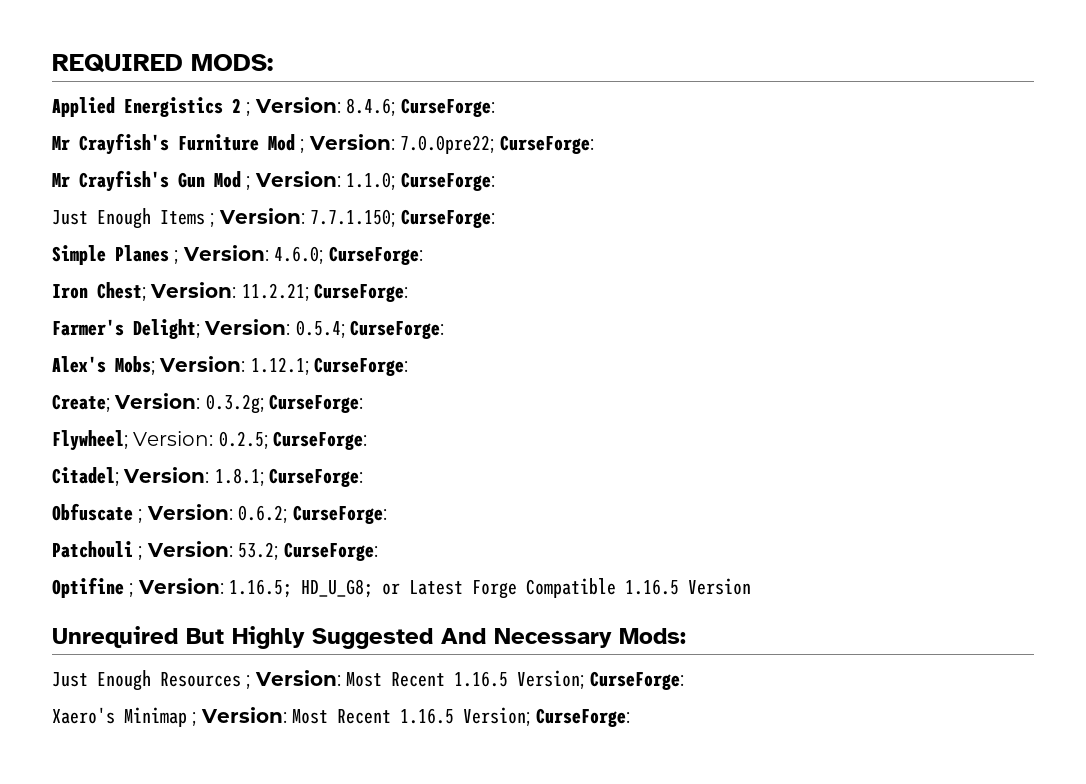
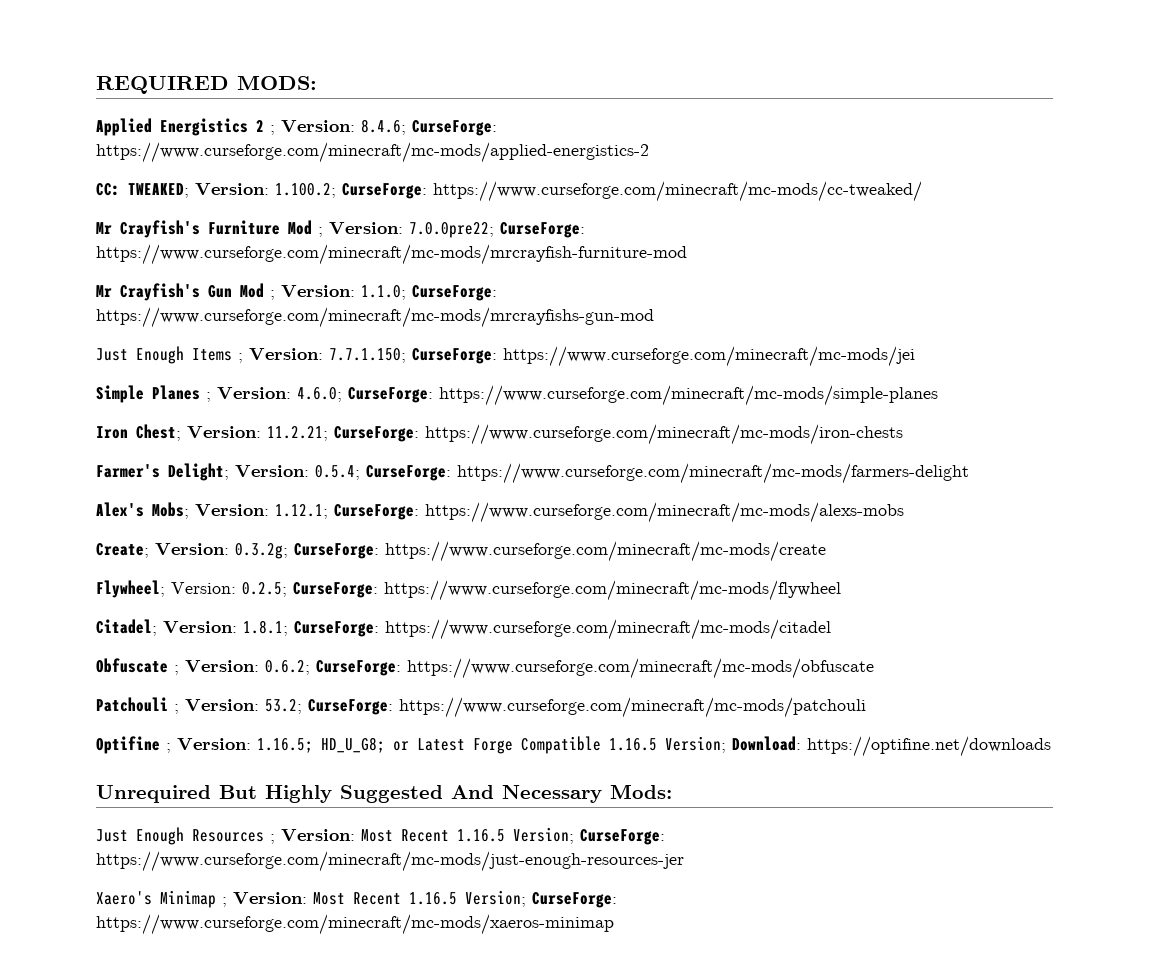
(495, 107) none -> [96,142,649,163] [96,181,922,202] https://www.curseforge.com/minecraft/mc-mods/applied-energistics-2 // CC: TWEAKED; Version: 1.100.2; CurseForge: https://www.curseforge.com/minecraft/mc-mods/cc-tweaked/
(594, 144) none -> [96,244,687,265] https://www.curseforge.com/minecraft/mc-mods/mrcrayfish-furniture-mod
(495, 181) none -> [96,307,654,328] https://www.curseforge.com/minecraft/mc-mods/mrcrayfishs-gun-mod
(495, 218) none -> [503,346,915,367] https://www.curseforge.com/minecraft/mc-mods/jei
(423, 255) none -> [439,385,938,406] https://www.curseforge.com/minecraft/mc-mods/simple-planes
(409, 292) none -> [425,424,903,445] https://www.curseforge.com/minecraft/mc-mods/iron-chests
(445, 329) none -> [457,463,969,484] https://www.curseforge.com/minecraft/mc-mods/farmers-delight
(409, 366) none -> [425,502,904,523] https://www.curseforge.com/minecraft/mc-mods/alexs-mobs
(364, 403) none -> [385,541,826,562] https://www.curseforge.com/minecraft/mc-mods/create
(368, 440) none -> [384,580,841,601] https://www.curseforge.com/minecraft/mc-mods/flywheel
(364, 477) none -> [385,619,831,640] https://www.curseforge.com/minecraft/mc-mods/citadel
(387, 514) none -> [407,658,874,679] https://www.curseforge.com/minecraft/mc-mods/obfuscate
(378, 551) none -> [399,697,866,718] https://www.curseforge.com/minecraft/mc-mods/patchouli
[688,578,752,595] Version -> [665,736,1051,757] Version; Download: https://optifine.net/downloads
(684, 680) none -> [96,851,684,872] https://www.curseforge.com/minecraft/mc-mods/just-enough-resources-jer
(630, 717) none -> [96,914,614,935] https://www.curseforge.com/minecraft/mc-mods/xaeros-minimap

